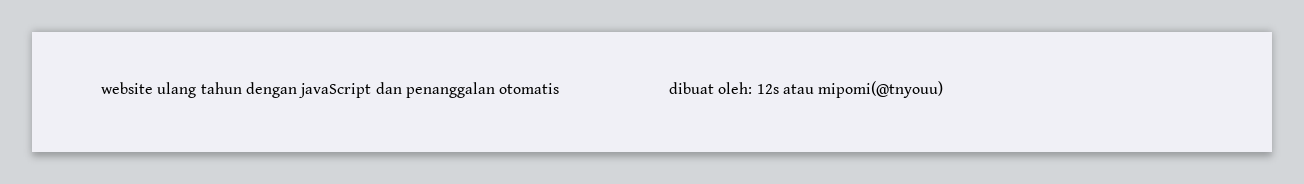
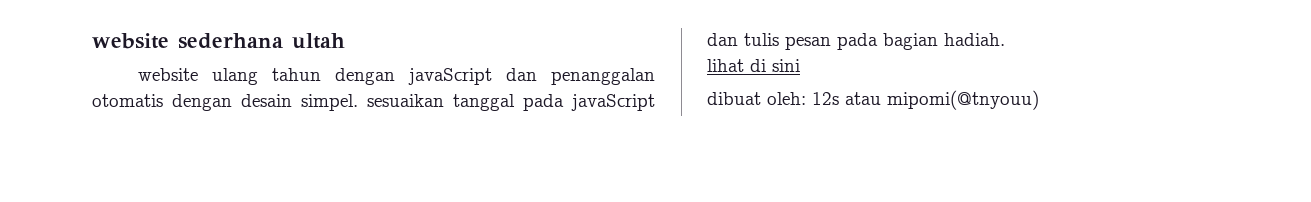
[101,82,153,94] website -> [92,33,345,49] [138,68,199,81] website sederhana ultah // website
(560, 88) none -> [172,94,655,111] [707,33,1005,50] [707,59,800,72] dengan desain simpel. sesuaikan tanggal pada javaScript dan tulis pesan pada bagian hadiah. // lihat di sini

